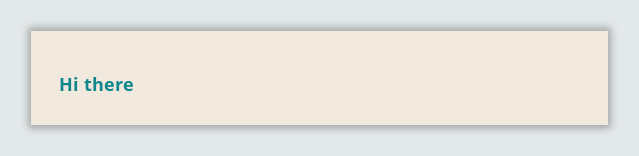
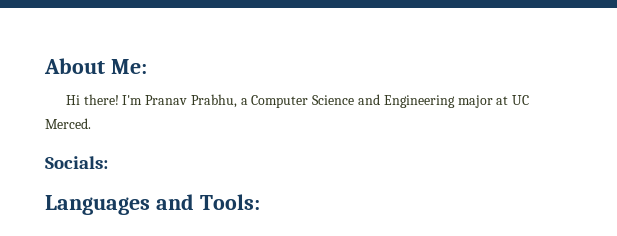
[59,77,134,91] Hi there -> [44,58,147,74] [65,94,530,108] [45,118,91,129] [45,156,108,169] [45,194,260,215] About Me: // Hi there! I'm Pranav Prabhu, a Computer Science and Engineering major at UC Merced. // Socials: // Languages and Tools:

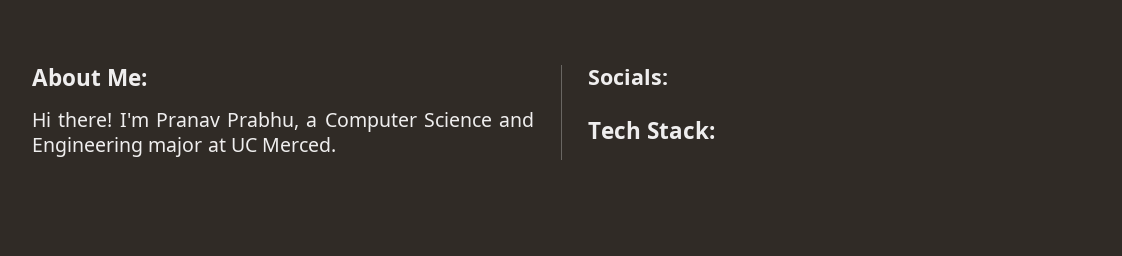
[45,194,260,215] Languages and Tools: -> [588,121,716,139] Tech Stack:

